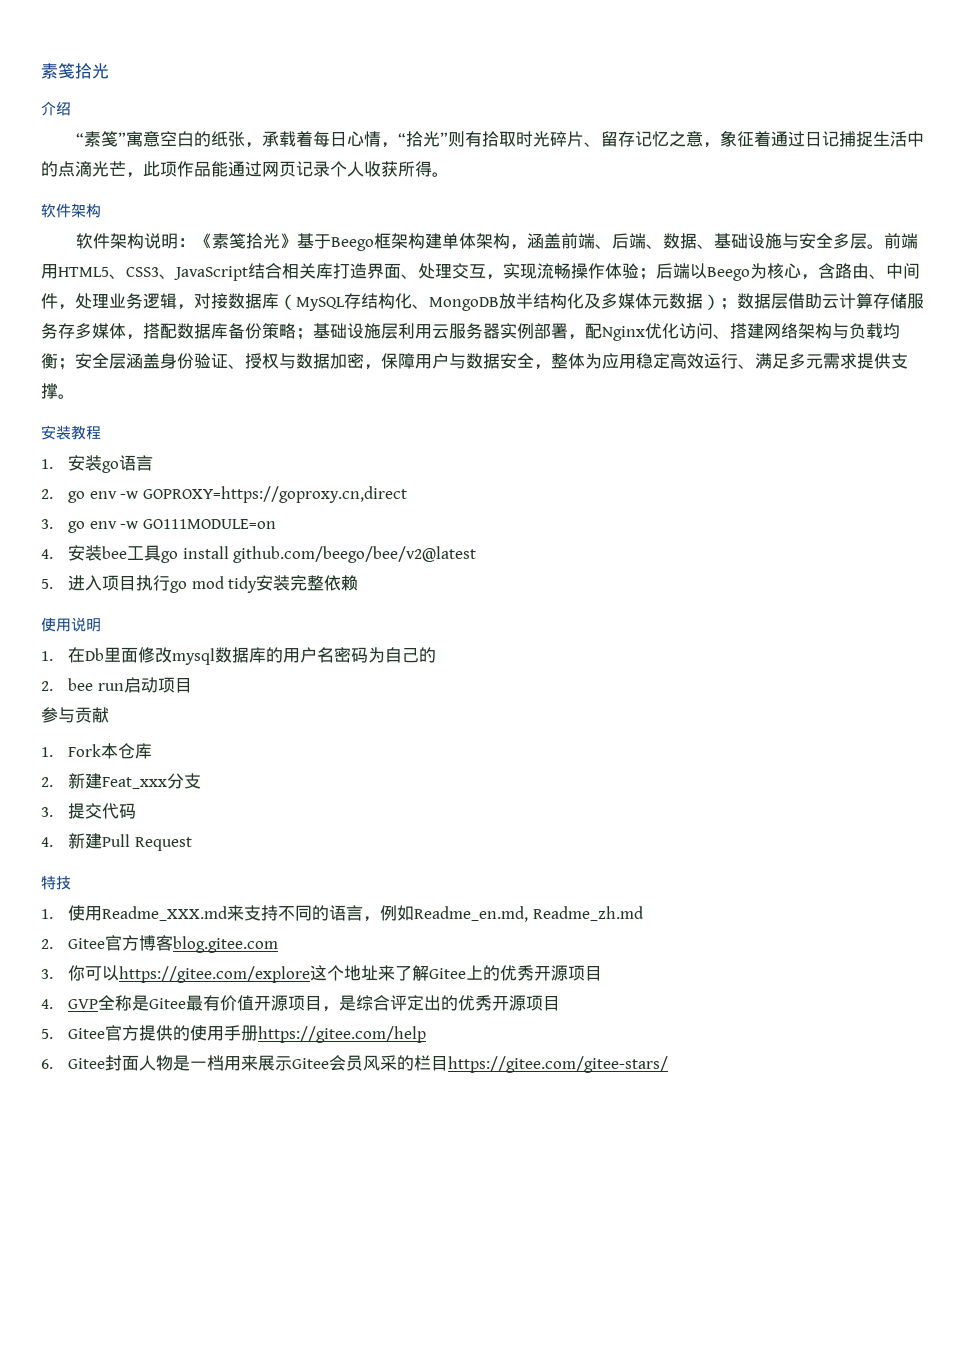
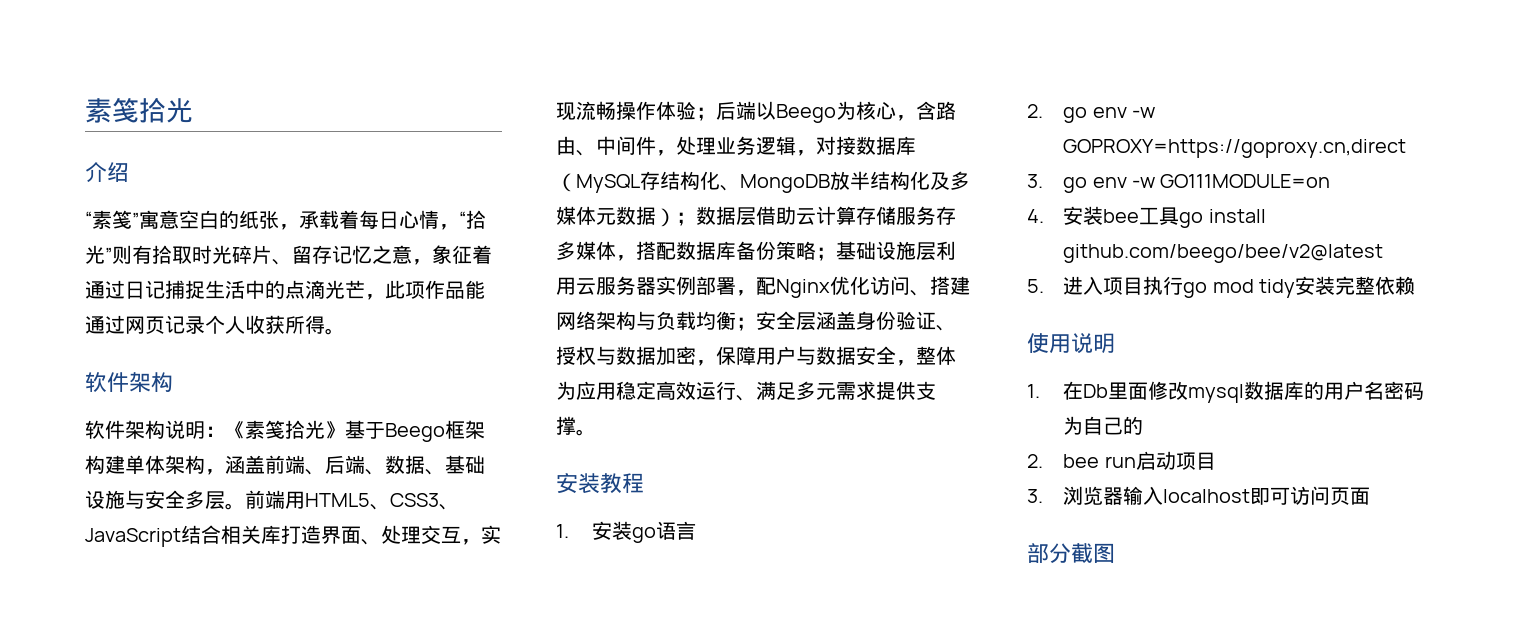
[41,707,109,723] [41,743,153,759] [41,773,202,789] [41,803,137,819] [41,833,192,851] [41,875,71,890] [41,905,643,922] [41,935,279,953] [41,965,603,983] [41,995,561,1012] [41,1025,427,1043] [41,1055,669,1073] 参与贡献 // 1. Fork本仓库 // 2.新建Feat_xxx分支 // 3.提交代码 // 4.新建Pull Request // 特技 // 1.使用Readme_XXX.md来支持不同的语言，例如Readme_en.md, Readme_zh.md // 2. Gitee官方博客blog.gitee.com // 3.你可以https://gitee.com/explore这个地址来了解Gitee上的优秀开源项目 // 4. GVP全称是Gitee最有价值开源项目，是综合评定出的优秀开源项目 // 5. Gitee官方提供的使用手册https://gitee.com/help // 6. Gitee封面人物是一档用来展示Gitee会员风采的栏目https://gitee.com/gitee-stars/ -> [1027,486,1371,505] [1027,543,1115,563] 3.浏览器输入localhost即可访问页面 // 部分截图

